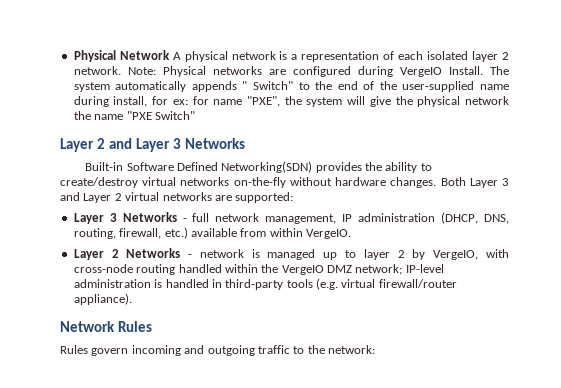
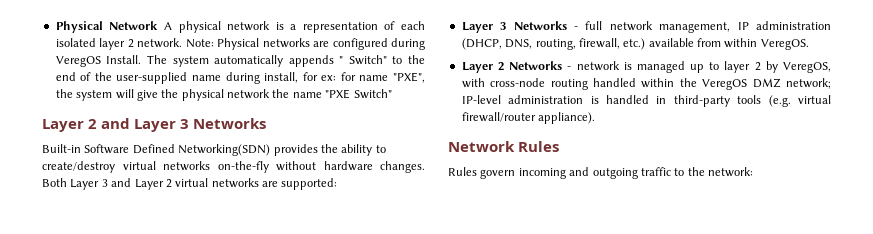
[399,67,442,77] VergeIO -> [55,56,101,67] VeregOS
[306,229,351,239] VergeIO. -> [760,39,809,50] VeregOS.
[433,250,479,260] VergeIO, -> [783,62,831,73] VeregOS,
[281,265,324,275] VergeIO -> [702,79,748,90] VeregOS

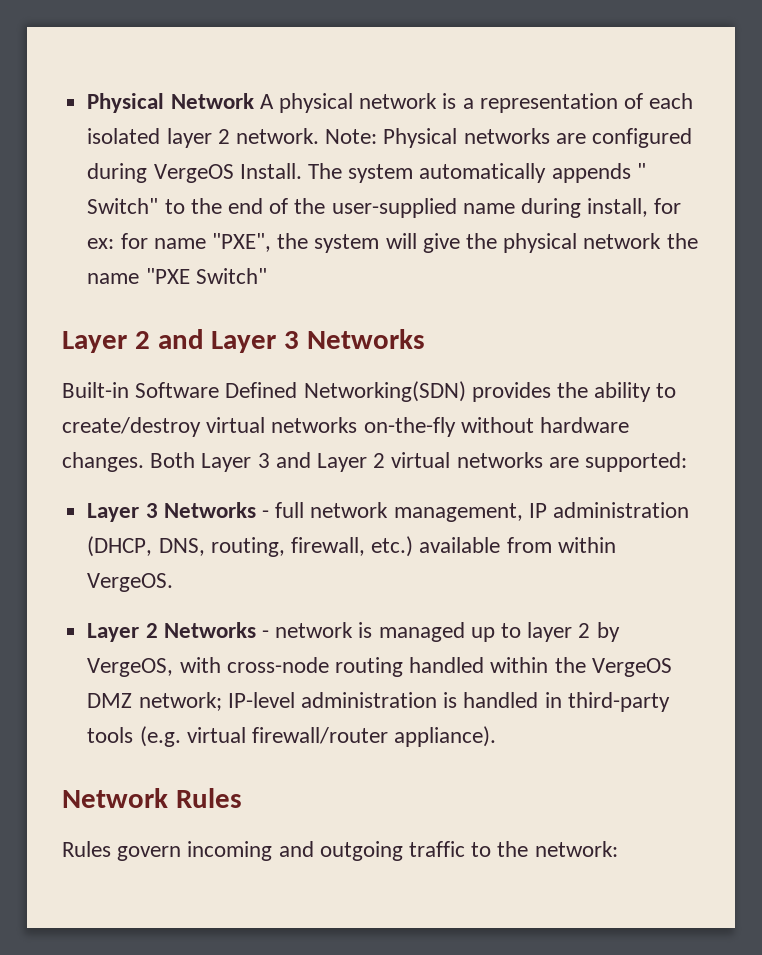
[55,56,101,67] VeregOS -> [153,164,234,183] VergeOS
[760,39,809,50] VeregOS. -> [87,573,174,592] VergeOS.
[783,62,831,73] VeregOS, -> [87,658,174,677] VergeOS,
[702,79,748,90] VeregOS -> [591,658,672,677] VergeOS

